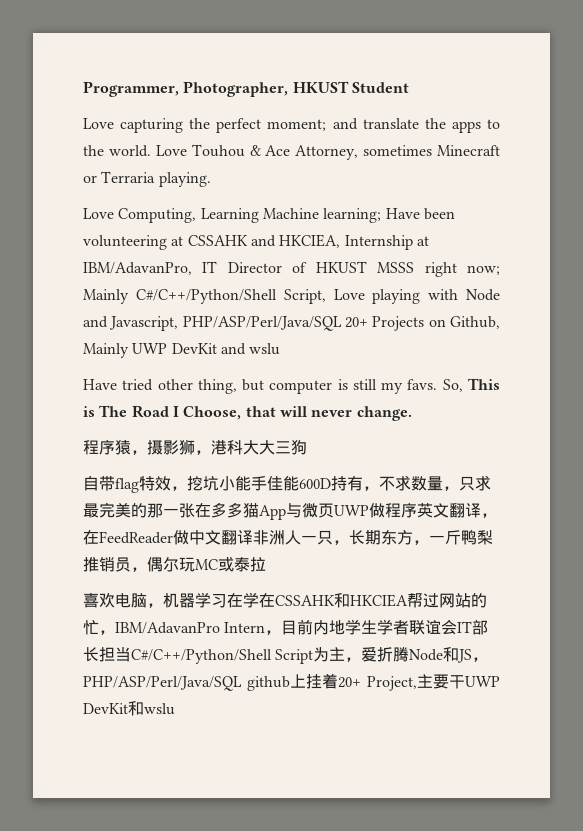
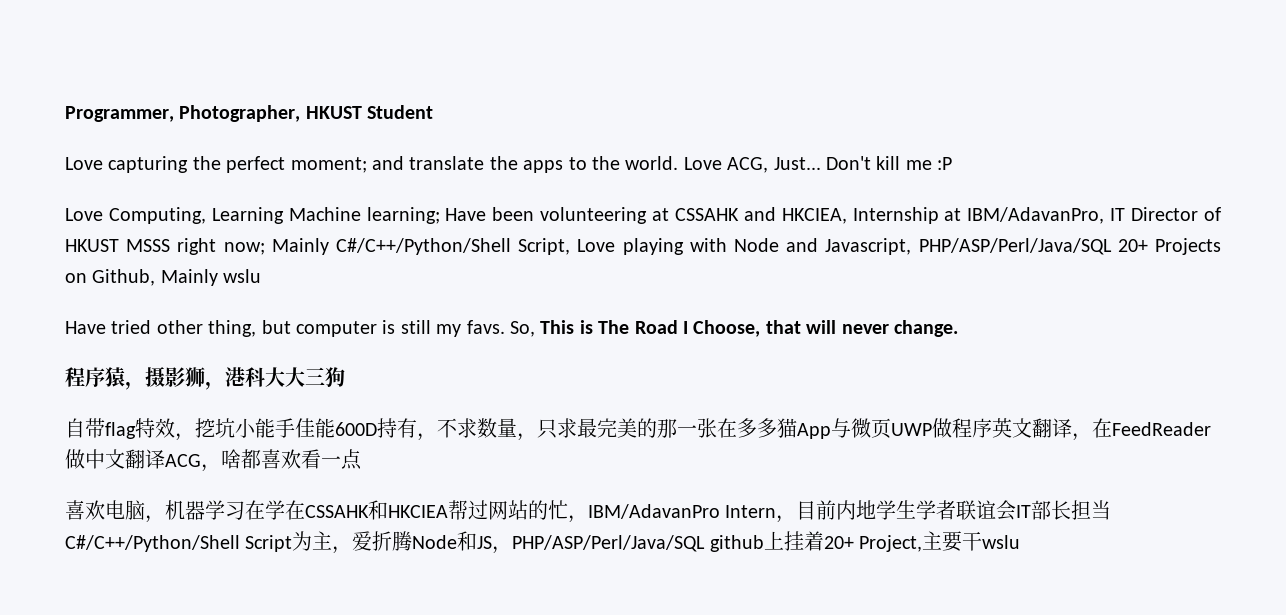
[191,144,500,160] [83,171,211,187] Touhou & Ace Attorney, sometimes Minecraft or Terraria playing. -> [727,156,953,173] ACG, Just... Don't kill me :P
[132,343,246,355] UWP DevKit and -> (218, 277) none
[253,530,493,545] [83,557,266,572] 非洲人一只，长期东方，一斤鸭梨推销员，偶尔玩MC或泰拉 -> [165,449,362,472] ACG，啥都喜欢看一点
[465,676,500,687] [83,701,144,716] UWP DevKit和 -> (983, 541) none

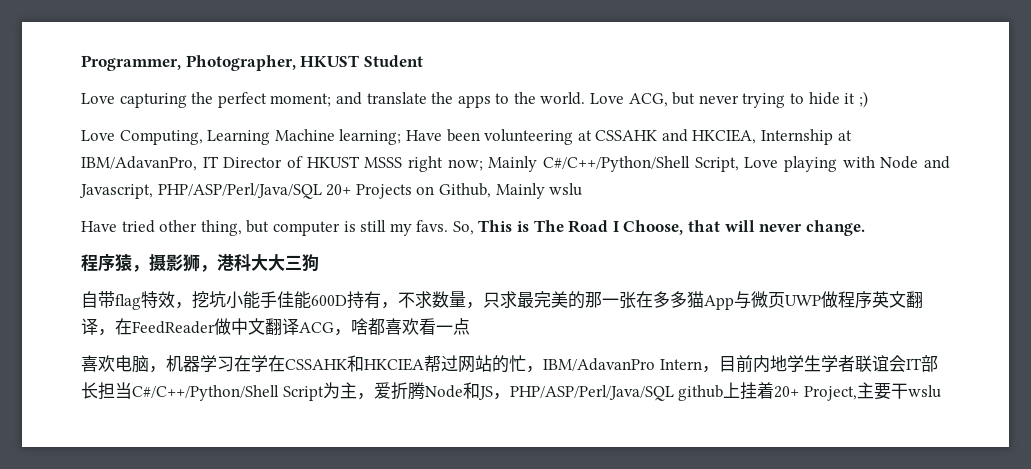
[773,156,953,170] Just... Don't kill me :P -> [672,91,868,108] but never trying to hide it ;)

